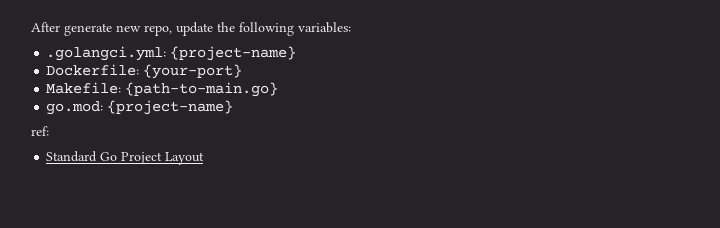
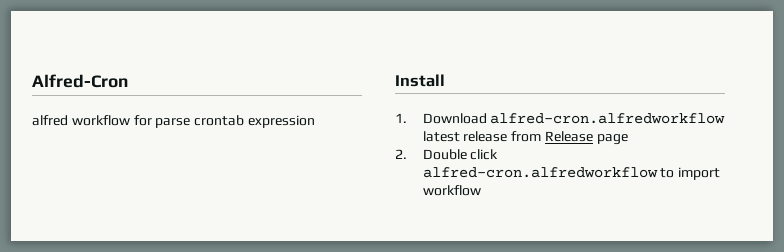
[31,22,351,36] [46,46,297,61] [46,64,243,79] [46,82,279,97] [46,100,234,115] [31,126,49,136] [46,151,205,165] After generate new repo, update the following variables: // .golangci.yml: {project-name} // Dockerfile: {your-port} // Makefile: {path-to-main.go} // go.mod: {project-name} // ref: // Standard Go Project Layout -> [32,74,128,88] [32,115,315,128] [395,74,445,87] [395,113,726,124] [422,131,628,145] [395,149,499,160] [422,167,721,180] [422,185,481,196] Alfred-Cron // alfred workflow for parse crontab expression // Install // 1. Download alfred-cron.alfredworkflow latest release from Release page // 2. Double click alfred-cron.alfredworkflow to import workflow

